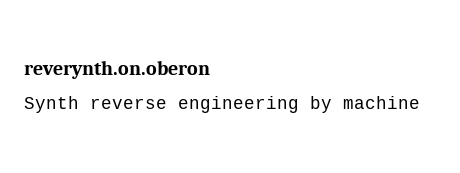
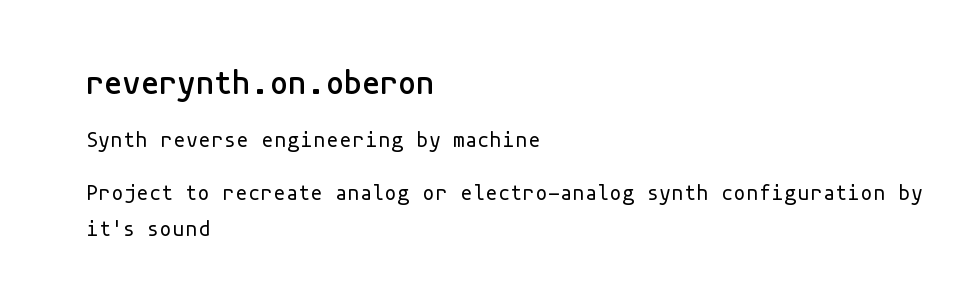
(420, 102) none -> [86,184,923,205] [86,220,211,236] // Project to recreate analog or electro-analog synth configuration by it's sound

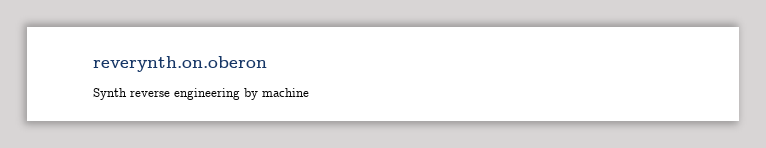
[86,184,923,205] [86,220,211,236] // Project to recreate analog or electro-analog synth configuration by it's sound -> (309, 92) none

